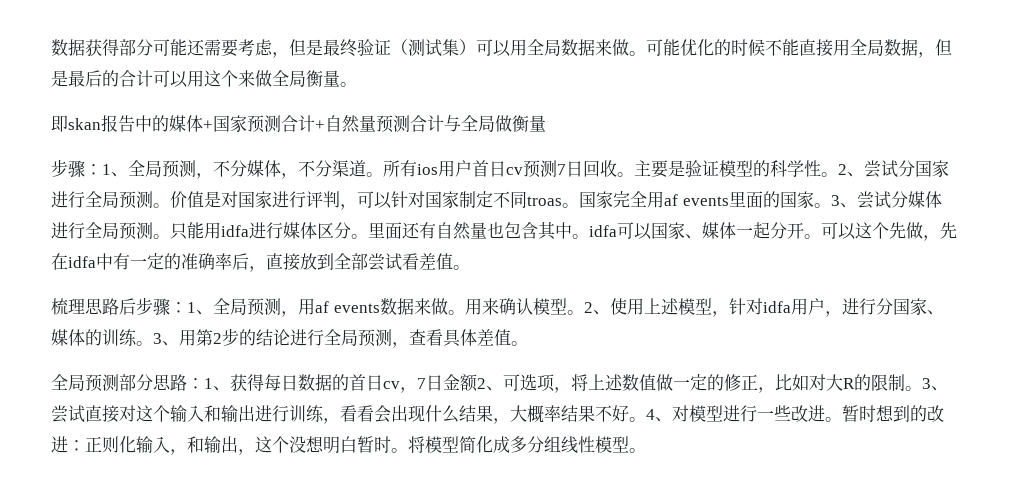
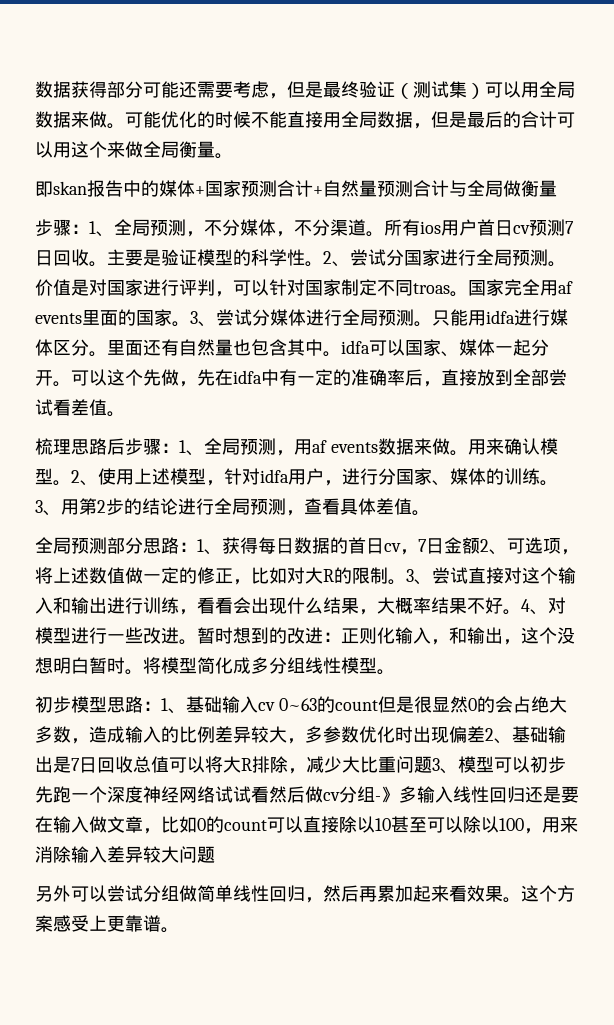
(646, 450) none -> [35,696,567,714] [35,726,566,744] [35,756,566,774] [35,786,579,803] [35,816,578,834] [35,846,215,863] [35,885,575,903] [35,915,179,933] // 初步模型思路：1、基础输入cv 0~63的count但是很显然0的会占绝大多数，造成输入的比例差异较大，多参数优化时出现偏差2、基础输出是7日回收总值可以将大R排除，减少大比重问题3、模型可以初步先跑一个深度神经网络试试看然后做cv分组-》多输入线性回归还是要在输入做文章，比如0的count可以直接除以10甚至可以除以100，用来消除输入差异较大问题 // 另外可以尝试分组做简单线性回归，然后再累加起来看效果。这个方案感受上更靠谱。

